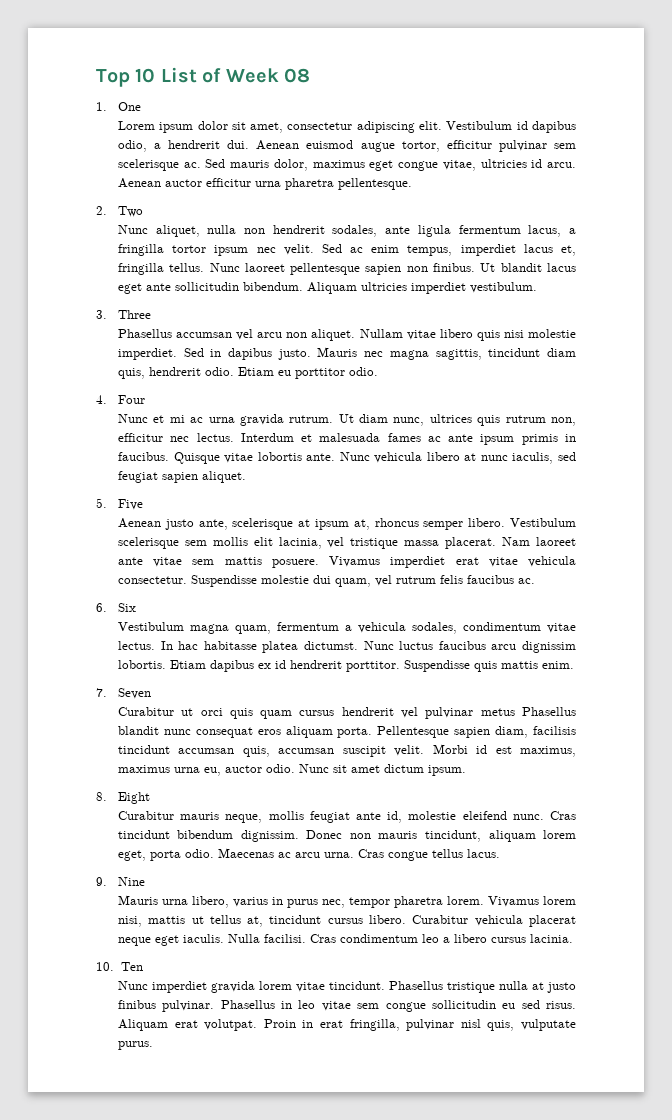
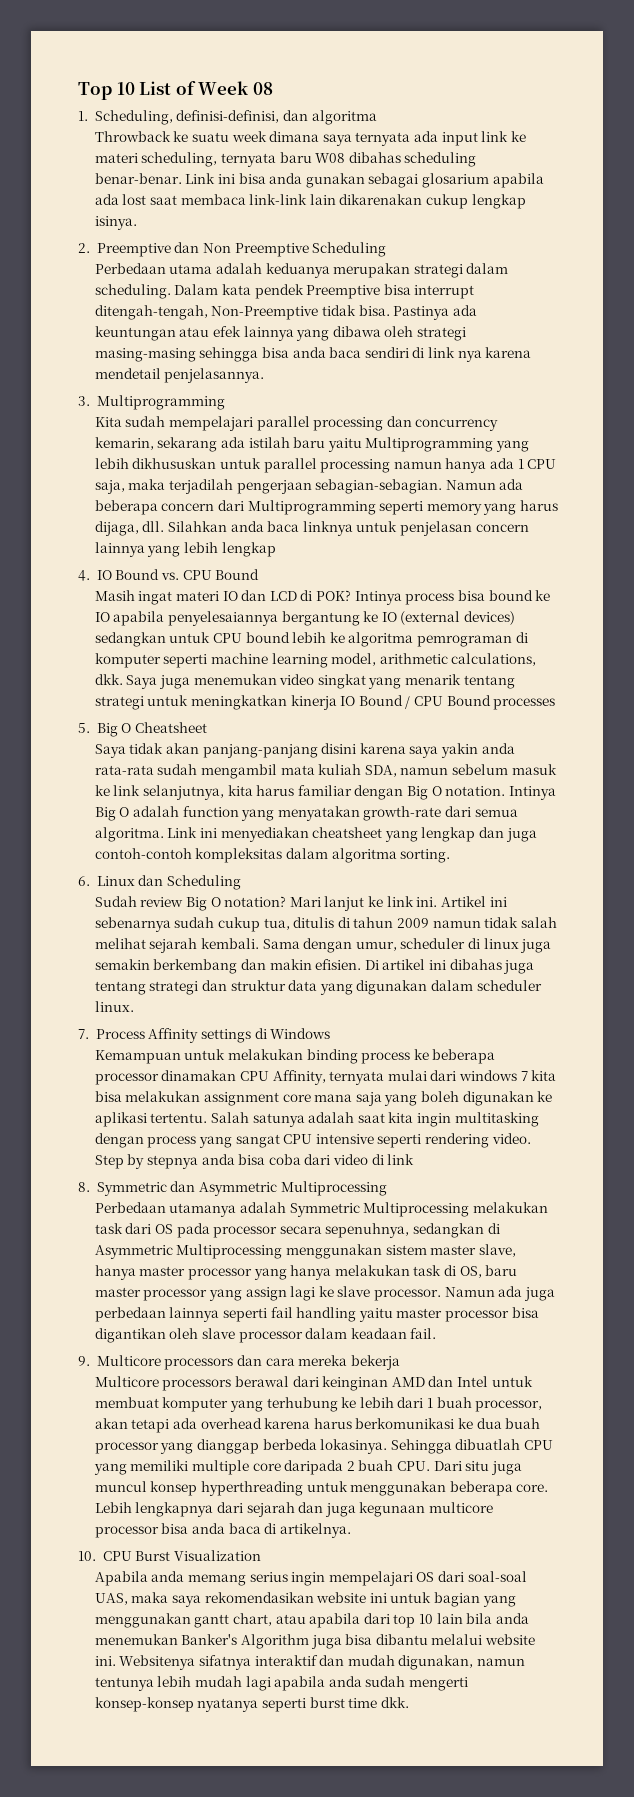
[117,102,141,111] [117,121,577,133] [117,140,577,152] [117,159,576,171] [117,178,412,190] [96,206,143,217] [117,225,576,237] [117,244,577,256] [117,263,577,275] [117,282,537,294] [96,310,151,319] [117,329,576,341] [117,347,576,360] [117,367,378,379] [96,395,145,404] [117,414,576,426] [117,433,576,445] [117,452,576,464] [117,471,246,483] [96,498,143,510] [117,518,577,530] [117,537,576,549] [117,556,576,568] [117,575,535,587] [96,603,136,612] [117,622,577,634] [117,641,577,653] [117,660,574,672] [96,688,151,699] [117,707,577,719] [117,726,577,738] [117,744,576,757] [117,764,466,776] [96,792,150,804] [117,811,576,823] [117,830,577,842] [117,848,500,861] [96,877,145,886] [117,895,577,908] [117,915,577,927] [117,934,573,946] [96,962,143,971] [117,981,576,993] [117,1000,576,1012] [117,1019,576,1031] [117,1041,153,1050] One // Lorem ipsum dolor sit amet, consectetur adipiscing elit. Vestibulum id dapibus odio, a hendrerit dui. Aenean euismod augue tortor, efficitur pulvinar sem scelerisque ac. Sed mauris dolor, maximus eget congue vitae, ultricies id arcu. Aenean auctor efficitur urna pharetra pellentesque. // 2. Two // Nunc aliquet, nulla non hendrerit sodales, ante ligula fermentum lacus, a fringilla tortor ipsum nec velit. Sed ac enim tempus, imperdiet lacus et, fringilla tellus. Nunc laoreet pellentesque sapien non finibus. Ut blandit lacus eget ante sollicitudin bibendum. Aliquam ultricies imperdiet vestibulum. // 3. Three // Phasellus accumsan vel arcu non aliquet. Nullam vitae libero quis nisi molestie imperdiet. Sed in dapibus justo. Mauris nec magna sagittis, tincidunt diam quis, hendrerit odio. Etiam eu porttitor odio. // 4. Four // Nunc et mi ac urna gravida rutrum. Ut diam nunc, ultrices quis rutrum non, efficitur nec lectus. Interdum et malesuada fames ac ante ipsum primis in faucibus. Quisque vitae lobortis ante. Nunc vehicula libero at nunc iaculis, sed feugiat sapien aliquet. // 5. Five // Aenean justo ante, scelerisque at ipsum at, rhoncus semper libero. Vestibulum scelerisque sem mollis elit lacinia, vel tristique massa placerat. Nam laoreet ante vitae sem mattis posuere. Vivamus imperdiet erat vitae vehicula consectetur. Suspendisse molestie dui quam, vel rutrum felis faucibus ac. // 6. Six // Vestibulum magna quam, fermentum a vehicula sodales, condimentum vitae lectus. In hac habitasse platea dictumst. Nunc luctus faucibus arcu dignissim lobortis. Etiam dapibus ex id hendrerit porttitor. Suspendisse quis mattis enim. // 7. Seven // Curabitur ut orci quis quam cursus hendrerit vel pulvinar metus Phasellus blandit nunc consequat eros aliquam porta. Pellentesque sapien diam, facilisis tincidunt accumsan quis, accumsan suscipit velit. Morbi id est maximus, maximus urna eu, auctor odio. Nunc sit amet dictum ipsum. // 8. Eight // Curabitur mauris neque, mollis feugiat ante id, molestie eleifend nunc. Cras tincidunt bibendum dignissim. Donec non mauris tincidunt, aliquam lorem eget, porta odio. Maecenas ac arcu urna. Cras congue tellus lacus. // 9. Nine // Mauris urna libero, varius in purus nec, tempor pharetra lorem. Vivamus lorem nisi, mattis ut tellus at, tincidunt cursus libero. Curabitur vehicula placerat neque eget iaculis. Nulla facilisi. Cras condimentum leo a libero cursus lacinia. // 10. Ten // Nunc imperdiet gravida lorem vitae tincidunt. Phasellus tristique nulla at justo finibus pulvinar. Phasellus in leo vitae sem congue sollicitudin eu sed risus. Aliquam erat volutpat. Proin in erat fringilla, pulvinar nisl quis, vulputate purus. -> [94,110,377,125] [94,131,527,146] [94,152,477,167] [94,173,544,188] [94,194,526,209] [94,216,137,230] [78,242,387,257] [94,263,509,278] [94,284,475,299] [94,305,477,320] [94,326,467,341] [94,347,532,362] [94,368,265,383] [78,395,225,410] [94,416,499,431] [94,437,530,452] [94,458,557,473] [94,479,524,494] [94,500,559,515] [94,521,529,536] [94,542,276,557] [78,569,260,581] [94,590,551,605] [94,611,516,626] [94,632,528,647] [94,653,537,668] [94,674,515,689] [94,695,556,710] [78,722,208,737] [94,743,515,758] [94,764,557,779] [94,785,557,800] [94,806,518,821] [94,827,537,842] [94,848,451,863] [78,875,242,890] [94,896,507,911] [94,917,558,932] [94,938,552,953] [94,959,535,974] [94,980,542,995] [94,1001,134,1012] [78,1028,331,1043] [94,1049,496,1064] [94,1070,557,1085] [94,1091,553,1106] [94,1112,539,1127] [94,1133,531,1148] [94,1154,415,1169] [78,1181,387,1196] [94,1202,548,1217] [94,1223,500,1238] [94,1244,516,1259] [94,1265,518,1280] [94,1286,556,1301] [94,1307,539,1322] [94,1328,437,1343] [78,1355,400,1370] [94,1376,533,1391] [94,1397,543,1412] [94,1418,541,1433] [94,1439,554,1454] [93,1460,523,1475] [94,1481,549,1496] [94,1502,494,1517] [94,1523,351,1538] [78,1550,262,1561] [94,1571,527,1586] [94,1592,516,1607] [94,1613,530,1628] [94,1634,536,1649] [94,1655,526,1670] [94,1676,469,1691] [94,1697,409,1712] Scheduling, definisi-definisi, dan algoritma // Throwback ke suatu week dimana saya ternyata ada input link ke materi scheduling, ternyata baru W08 dibahas scheduling benar-benar. Link ini bisa anda gunakan sebagai glosarium apabila ada lost saat membaca link-link lain dikarenakan cukup lengkap isinya. // 2. Preemptive dan Non Preemptive Scheduling // Perbedaan utama adalah keduanya merupakan strategi dalam scheduling. Dalam kata pendek Preemptive bisa interrupt ditengah-tengah, Non-Preemptive tidak bisa. Pastinya ada keuntungan atau efek lainnya yang dibawa oleh strategi masing-masing sehingga bisa anda baca sendiri di link nya karena mendetail penjelasannya. // 3. Multiprogramming // Kita sudah mempelajari parallel processing dan concurrency kemarin, sekarang ada istilah baru yaitu Multiprogramming yang lebih dikhususkan untuk parallel processing namun hanya ada 1 CPU saja, maka terjadilah pengerjaan sebagian-sebagian. Namun ada beberapa concern dari Multiprogramming seperti memory yang harus dijaga, dll. Silahkan anda baca linknya untuk penjelasan concern lainnya yang lebih lengkap // 4. IO Bound vs. CPU Bound // Masih ingat materi IO dan LCD di POK? Intinya process bisa bound ke IO apabila penyelesaiannya bergantung ke IO (external devices) sedangkan untuk CPU bound lebih ke algoritma pemrograman di komputer seperti machine learning model, arithmetic calculations, dkk. Saya juga menemukan video singkat yang menarik tentang strategi untuk meningkatkan kinerja IO Bound / CPU Bound processes // 5. Big O Cheatsheet // Saya tidak akan panjang-panjang disini karena saya yakin anda rata-rata sudah mengambil mata kuliah SDA, namun sebelum masuk ke link selanjutnya, kita harus familiar dengan Big O notation. Intinya Big O adalah function yang menyatakan growth-rate dari semua algoritma. Link ini menyediakan cheatsheet yang lengkap dan juga contoh-contoh kompleksitas dalam algoritma sorting. // 6. Linux dan Scheduling // Sudah review Big O notation? Mari lanjut ke link ini. Artikel ini sebenarnya sudah cukup tua, ditulis di tahun 2009 namun tidak salah melihat sejarah kembali. Sama dengan umur, scheduler di linux juga semakin berkembang dan makin efisien. Di artikel ini dibahas juga tentang strategi dan struktur data yang digunakan dalam scheduler linux. // 7. Process Affinity settings di Windows // Kemampuan untuk melakukan binding process ke beberapa processor dinamakan CPU Affinity, ternyata mulai dari windows 7 kita bisa melakukan assignment core mana saja yang boleh digunakan ke aplikasi tertentu. Salah satunya adalah saat kita ingin multitasking dengan process yang sangat CPU intensive seperti rendering video. Step by stepnya anda bisa coba dari video di link // 8. Symmetric dan Asymmetric Multiprocessing // Perbedaan utamanya adalah Symmetric Multiprocessing melakukan task dari OS pada processor secara sepenuhnya, sedangkan di Asymmetric Multiprocessing menggunakan sistem master slave, hanya master processor yang hanya melakukan task di OS, baru master processor yang assign lagi ke slave processor. Namun ada juga perbedaan lainnya seperti fail handling yaitu master processor bisa digantikan oleh slave processor dalam keadaan fail. // 9. Multicore processors dan cara mereka bekerja // Multicore processors berawal dari keinginan AMD dan Intel untuk membuat komputer yang terhubung ke lebih dari 1 buah processor, akan tetapi ada overhead karena harus berkomunikasi ke dua buah processor yang dianggap berbeda lokasinya. Sehingga dibuatlah CPU yang memiliki multiple core daripada 2 buah CPU. Dari situ juga muncul konsep hyperthreading untuk menggunakan beberapa core. Lebih lengkapnya dari sejarah dan juga kegunaan multicore processor bisa anda baca di artikelnya. // 10. CPU Burst Visualization // Apabila anda memang serius ingin mempelajari OS dari soal-soal UAS, maka saya rekomendasikan website ini untuk bagian yang menggunakan gantt chart, atau apabila dari top 10 lain bila anda menemukan Banker's Algorithm juga bisa dibantu melalui website ini. Websitenya sifatnya interaktif dan mudah digunakan, namun tentunya lebih mudah lagi apabila anda sudah mengerti konsep-konsep nyatanya seperti burst time dkk.

